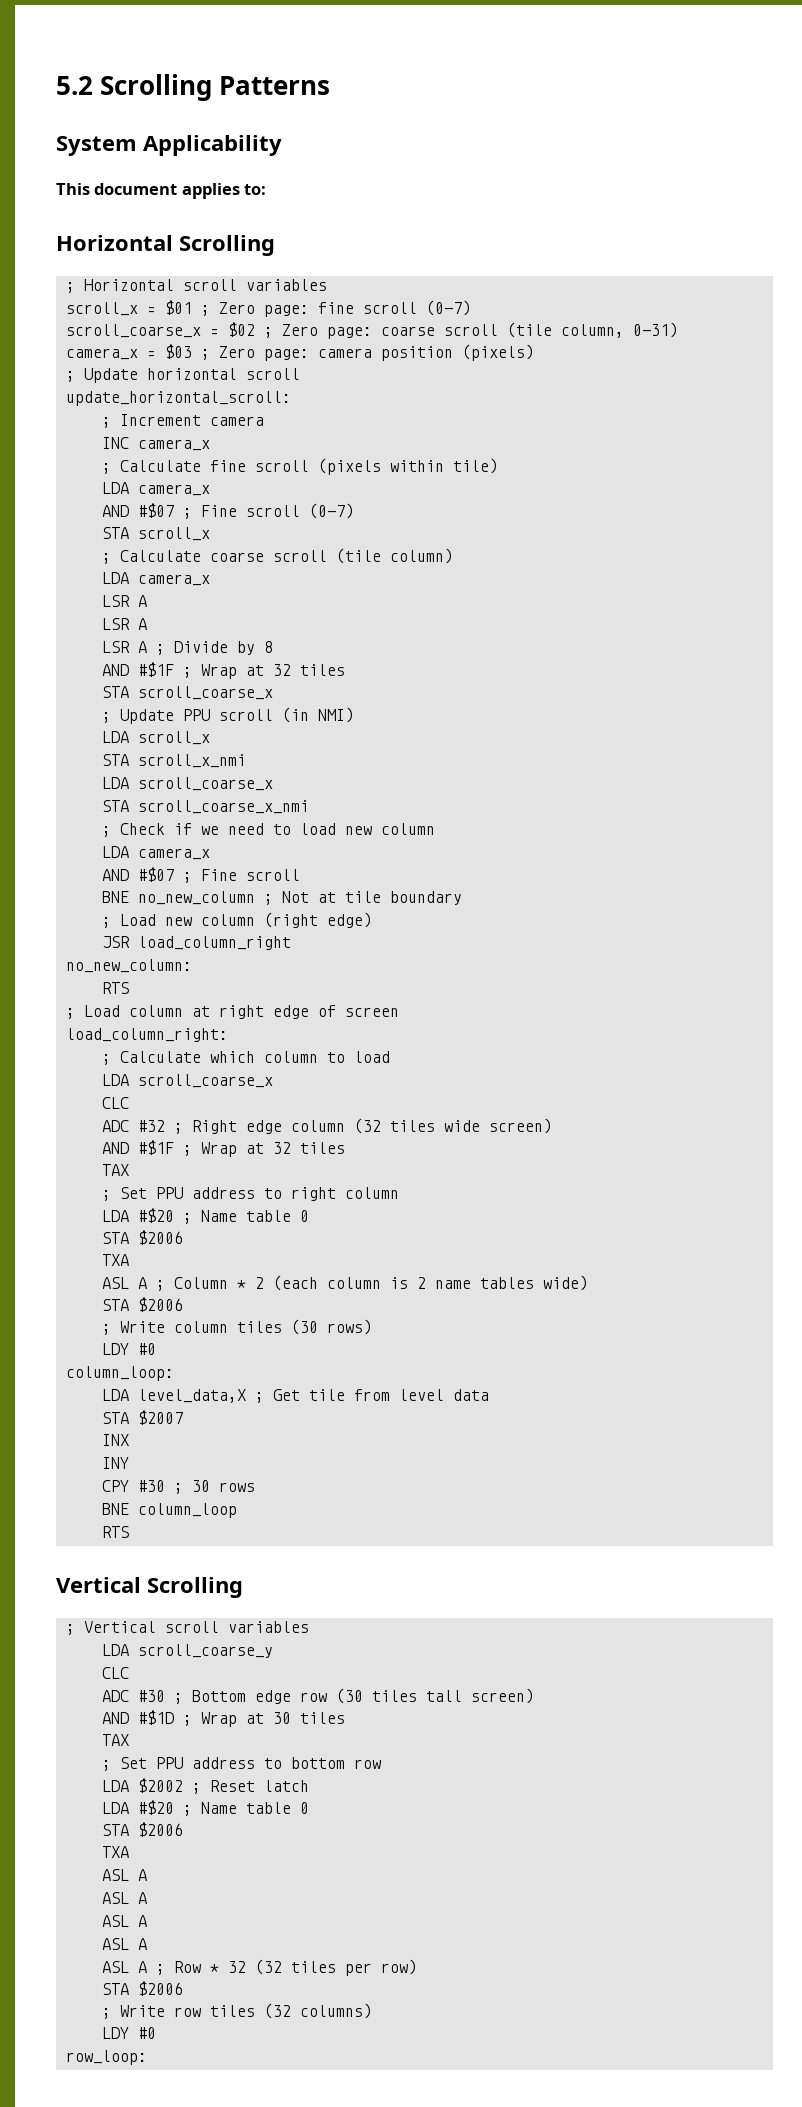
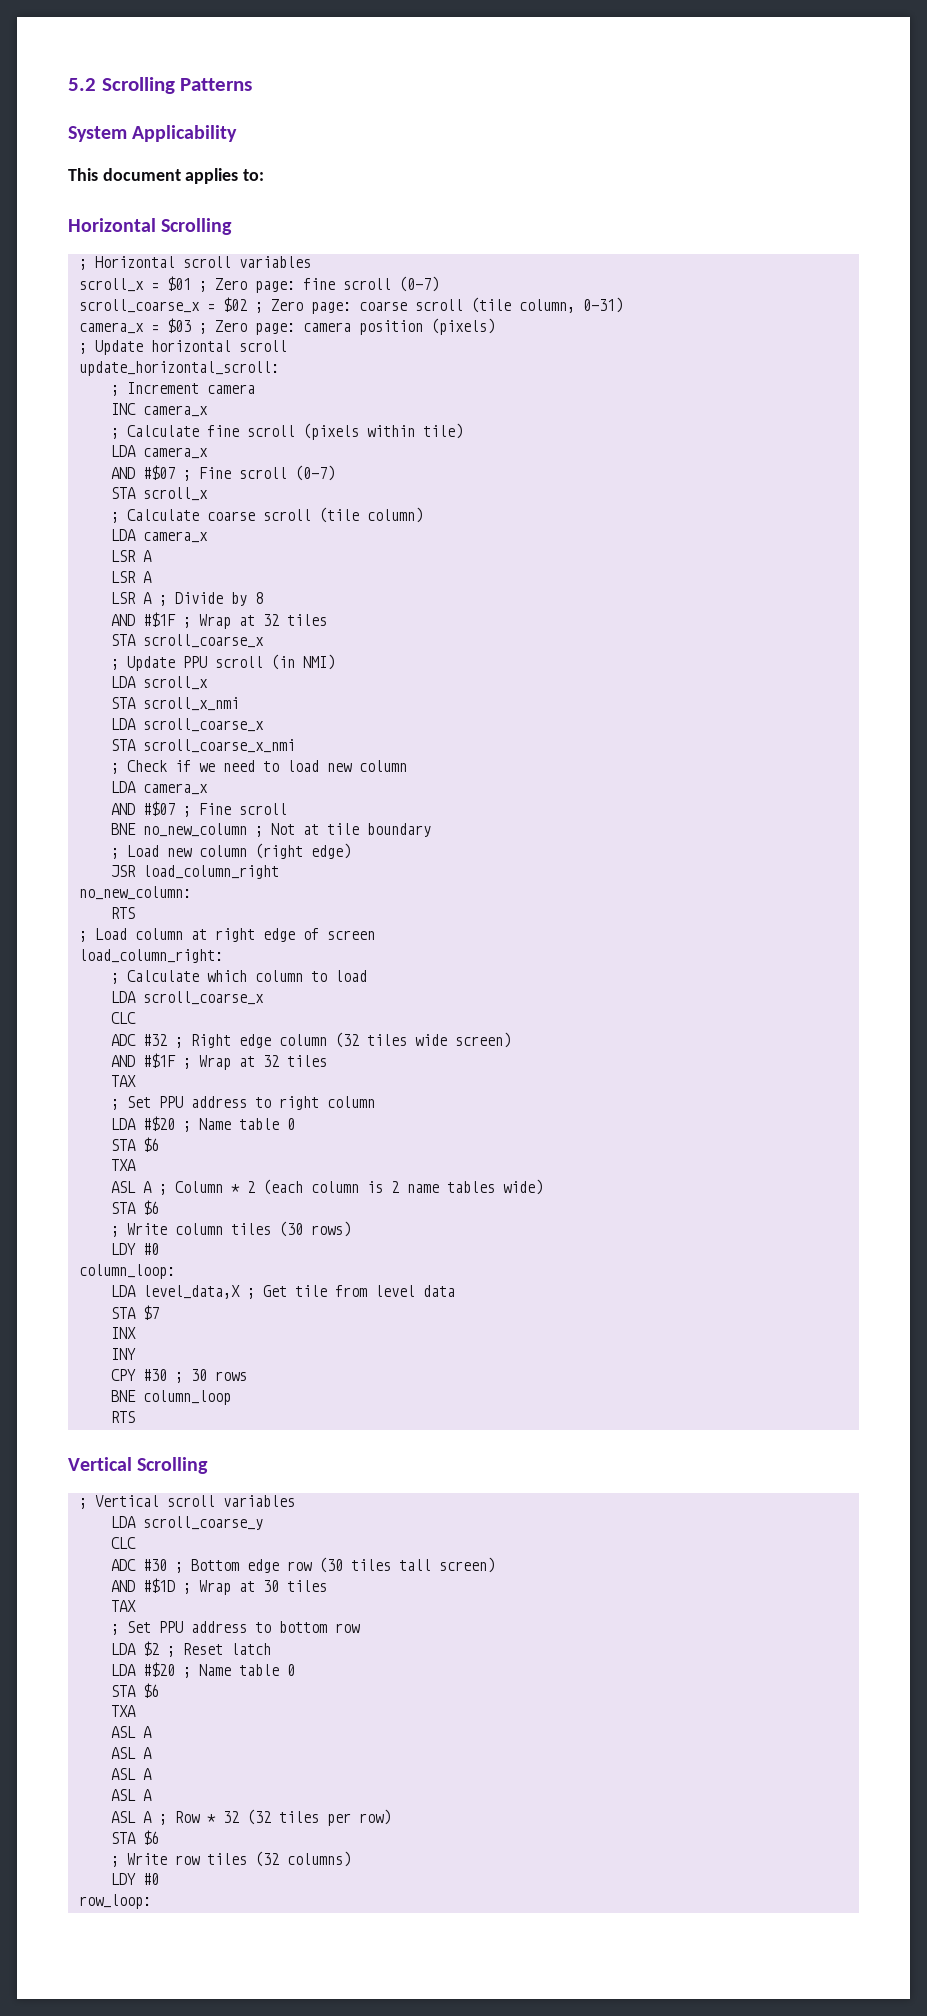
[137,1230,183,1245] $2006 -> [142,1137,159,1152] $6
[137,1297,183,1312] $2006 -> [142,1200,159,1215] $6
[137,1410,183,1425] $2007 -> [142,1305,159,1320] $7
[137,1778,183,1793] $2002 -> [142,1641,159,1656] $2
[137,1822,183,1837] $2006 -> [142,1683,159,1698] $6
[137,1981,183,1996] $2006 -> [142,1830,159,1845] $6

